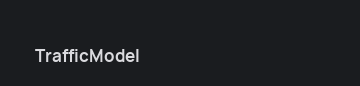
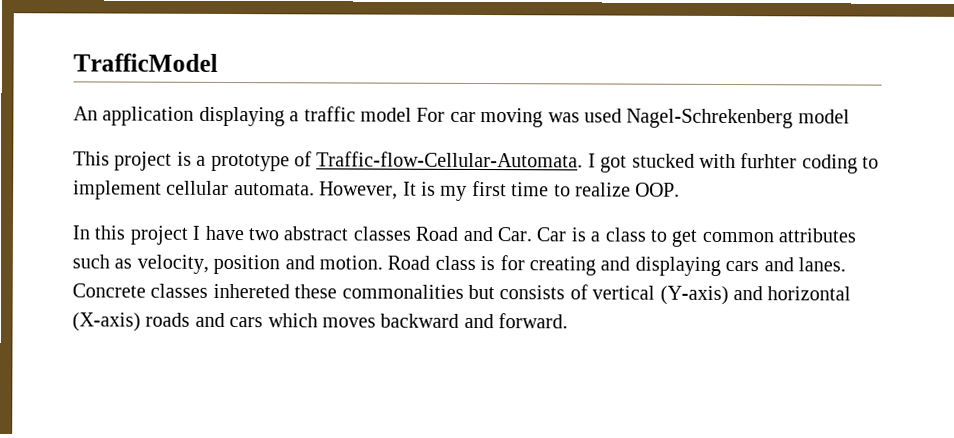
(140, 55) none -> [73,106,850,129] [73,151,880,174] [73,180,681,201] [72,225,857,247] [72,254,846,276] [72,283,852,306] [72,312,569,332] // An application displaying a traffic model For car moving was used Nagel-Schrekenberg model // This project is a prototype of Traffic-flow-Cellular-Automata. I got stucked with furhter coding to implement cellular automata. However, It is my first time to realize OOP. // In this project I have two abstract classes Road and Car. Car is a class to get common attributes such as velocity, position and motion. Road class is for creating and displaying cars and lanes. Concrete classes inhereted these commonalities but consists of vertical (Y-axis) and horizontal (X-axis) roads and cars which moves backward and forward.

